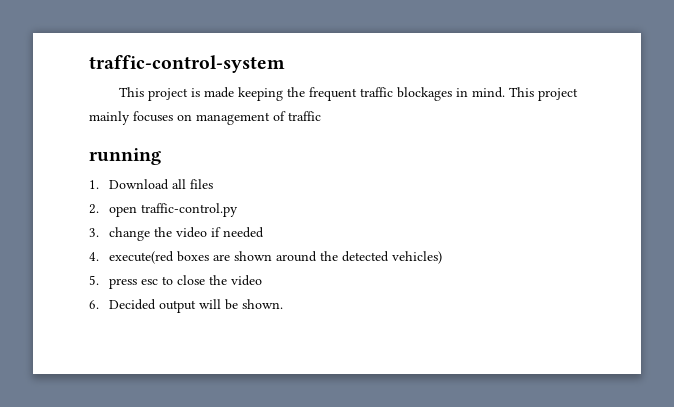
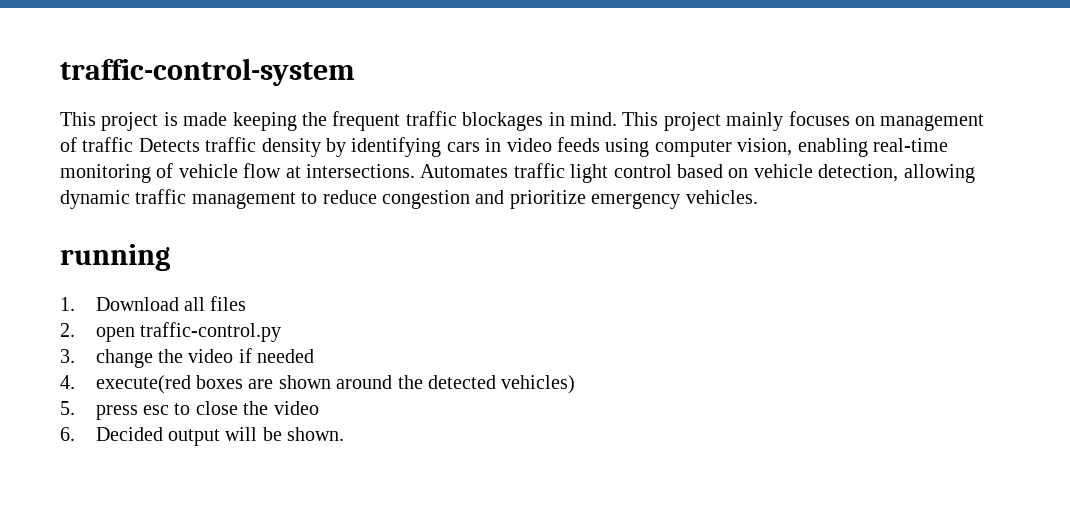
(321, 116) none -> [138,137,948,157] [60,163,975,183] [60,189,758,209] Detects traffic density by identifying cars in video feeds using computer vision, enabling real-time monitoring of vehicle flow at intersections. Automates traffic light control based on vehicle detection, allowing dynamic traffic management to reduce congestion and prioritize emergency vehicles.

